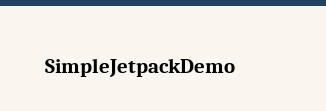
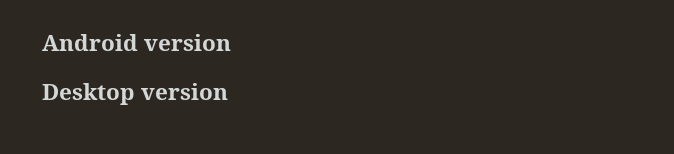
[45,58,235,77] SimpleJetpackDemo -> [42,34,232,51] [42,83,229,105] Android version // Desktop version

